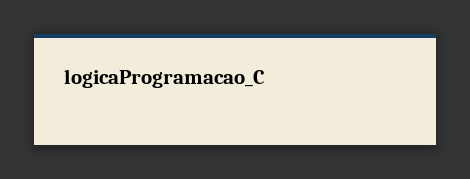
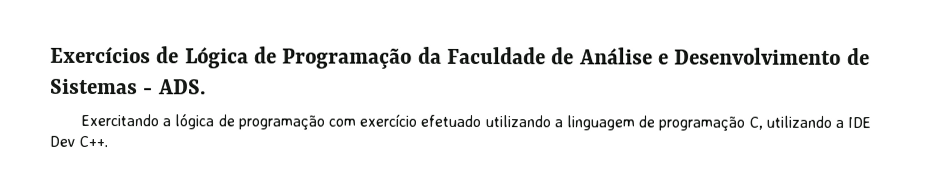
[64,69,265,88] logicaProgramacao_C -> [50,45,870,69] [50,78,206,95] [81,113,872,132] [49,135,109,148] Exercícios de Lógica de Programação da Faculdade de Análise e Desenvolvimento de Sistemas - ADS. // Exercitando a lógica de programação com exercício efetuado utilizando a linguagem de programação C, utilizando a IDE Dev C++.

